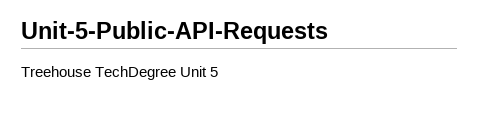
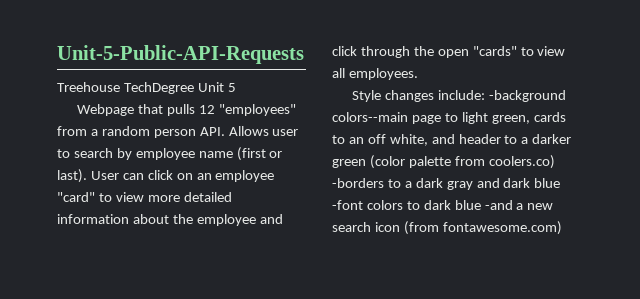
(219, 72) none -> [76,104,296,116] [57,126,299,138] [57,147,283,161] [57,169,275,183] [57,192,232,202] [57,214,283,226] [332,46,566,58] [332,68,418,80] [351,90,566,102] [332,112,566,124] [332,134,572,146] [332,155,555,169] [332,178,561,190] [332,200,554,210] [332,221,562,235] // Webpage that pulls 12 "employees" from a random person API. Allows user to search by employee name (first or last). User can click on an employee "card" to view more detailed information about the employee and click through the open "cards" to view all employees. // Style changes include: -background colors--main page to light green, cards to an off white, and header to a darker green (color palette from coolers.co) -borders to a dark gray and dark blue -font colors to dark blue -and a new search icon (from fontawesome.com)

